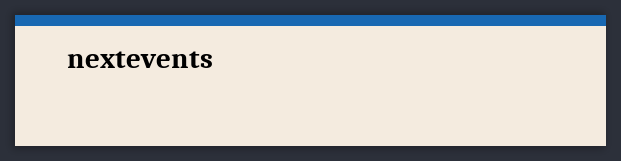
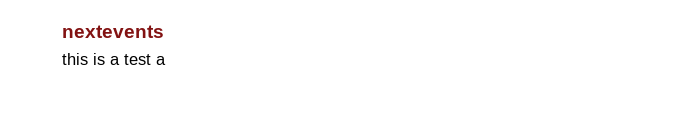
(213, 59) none -> [62,53,166,65] // this is a test a

